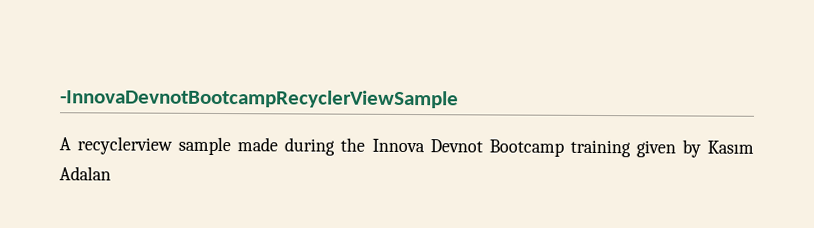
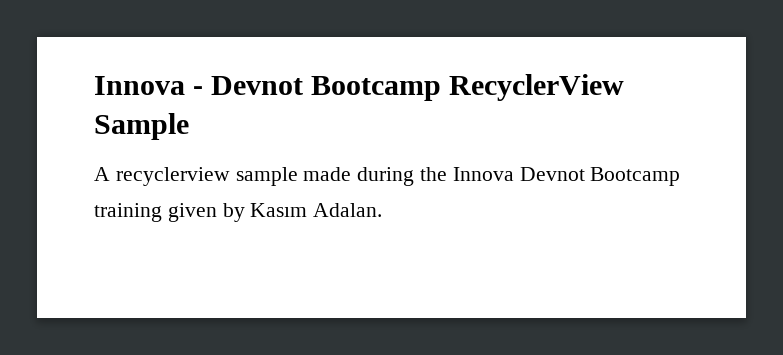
[60,89,459,109] -InnovaDevnotBootcampRecyclerViewSample -> [94,74,625,101] [94,113,189,140] Innova - Devnot Bootcamp RecyclerView Sample
[59,166,111,181] Adalan -> [313,203,383,217] Adalan.

